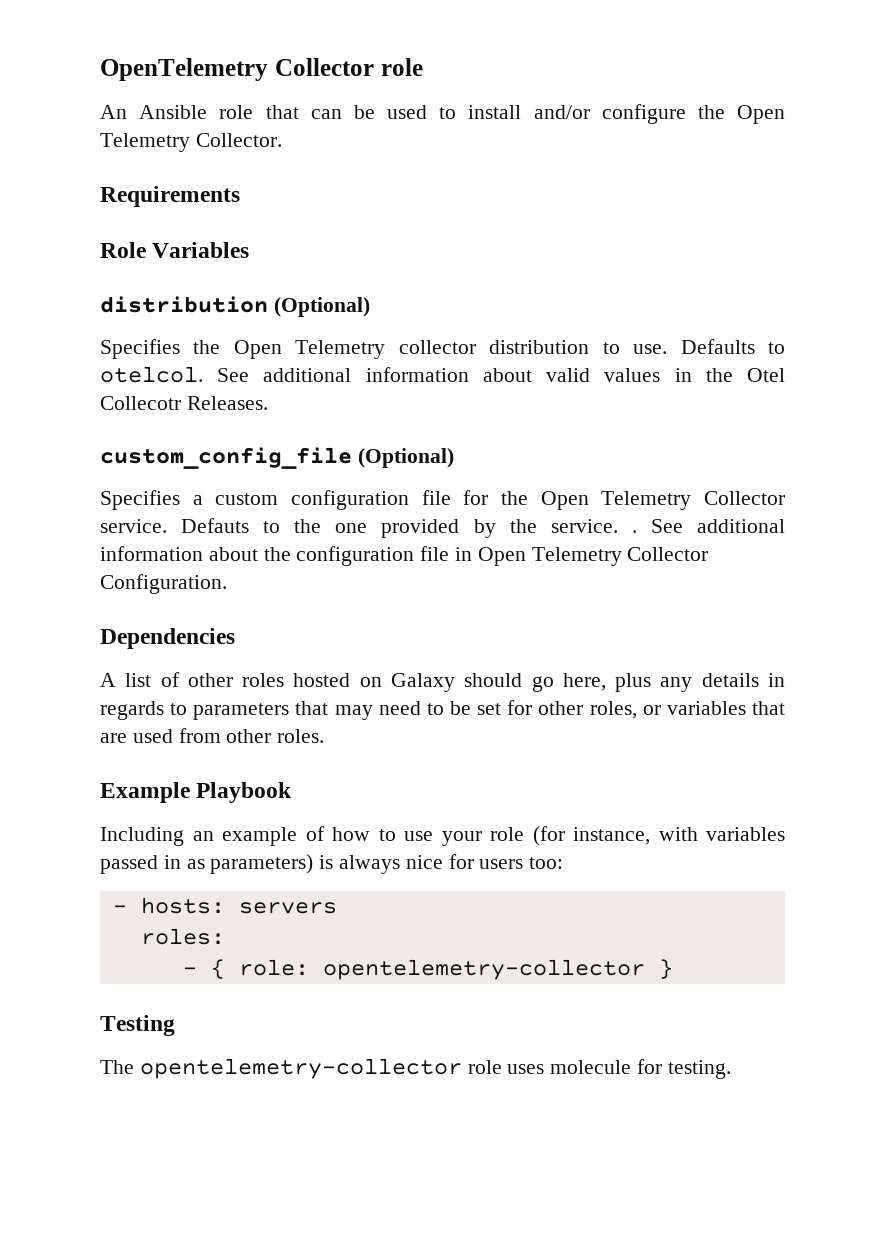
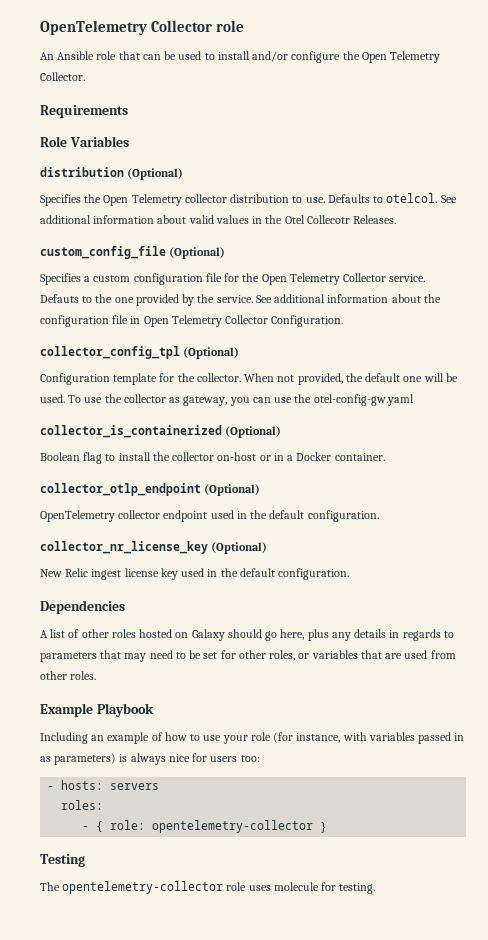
[631,530,637,533] . -> (253, 299) none
(227, 584) none -> [40,346,240,359] [40,373,458,385] [40,394,414,406] [40,425,282,438] [40,452,385,464] [40,483,261,496] [40,510,379,522] [40,541,268,554] [40,568,350,580] // collector_config_tpl (Optional) // Configuration template for the collector. When not provided, the default one will be used. To use the collector as gateway, you can use the otel-config-gw.yaml // collector_is_containerized (Optional) // Boolean flag to install the collector on-host or in a Docker container. // collector_otlp_endpoint (Optional) // OpenTelemetry collector endpoint used in the default configuration. // collector_nr_license_key (Optional) // New Relic ingest license key used in the default configuration.

